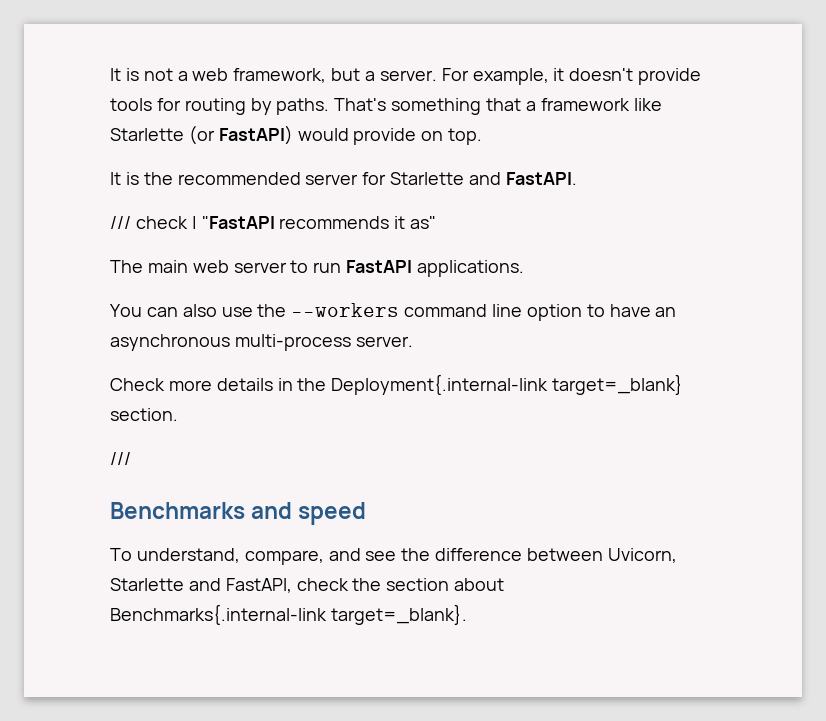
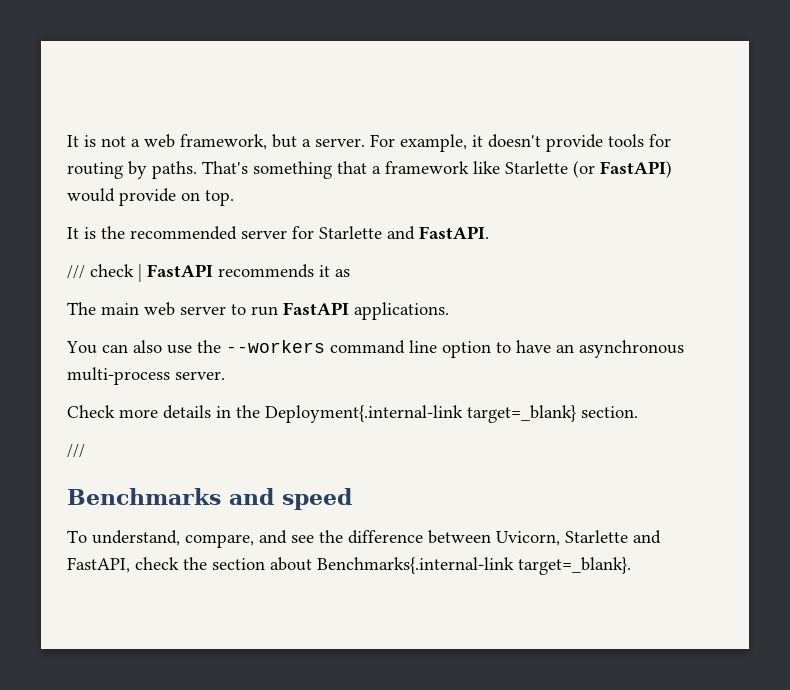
[201,216,275,229] "FastAPI -> [147,264,213,277] FastAPI
[410,216,437,229] as" -> [335,269,350,277] as

